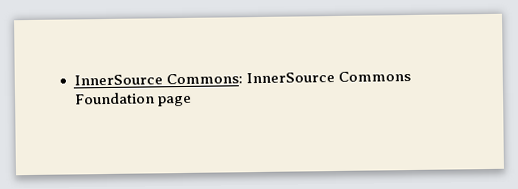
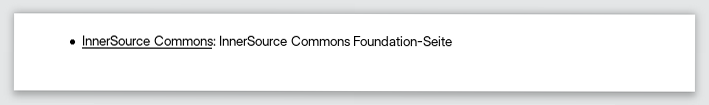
[73,92,192,107] Foundation page -> [353,35,454,47] Foundation-Seite

